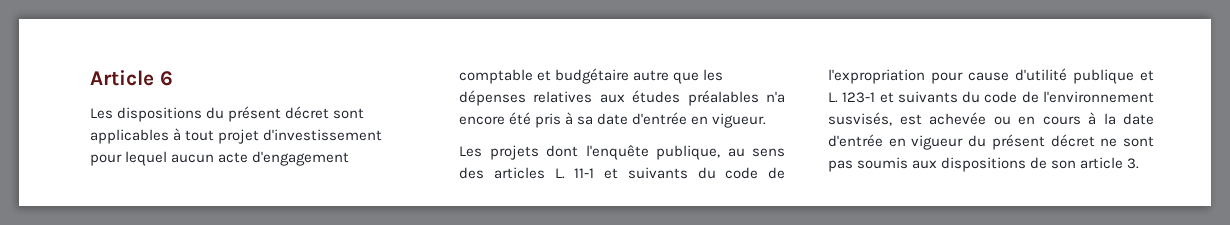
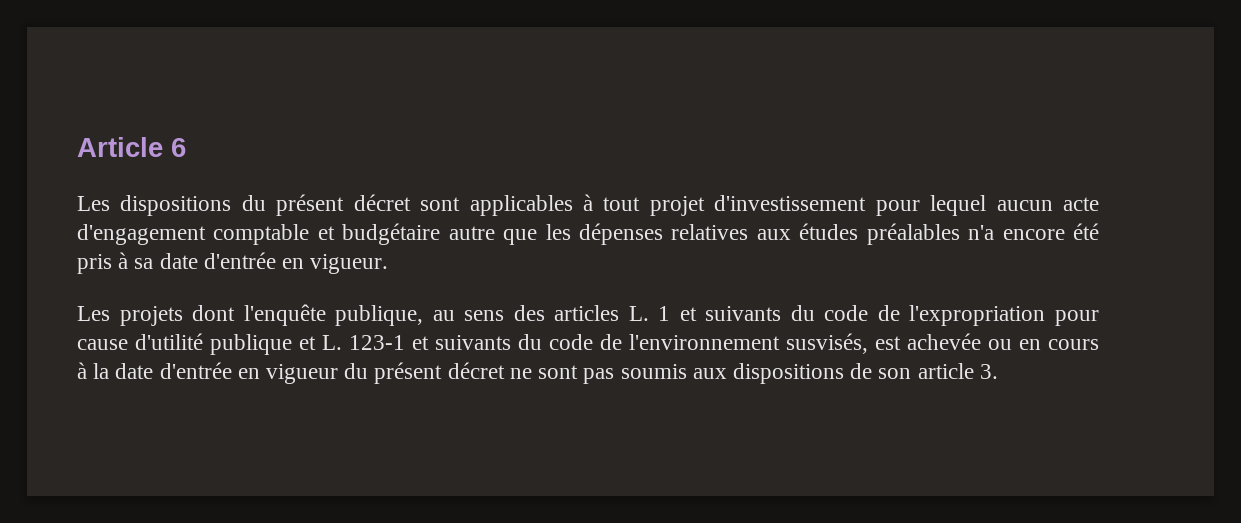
[574,168,595,178] 11-1 -> [658,306,671,321] 1

